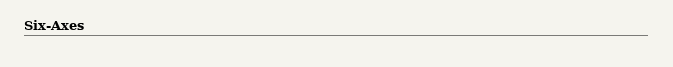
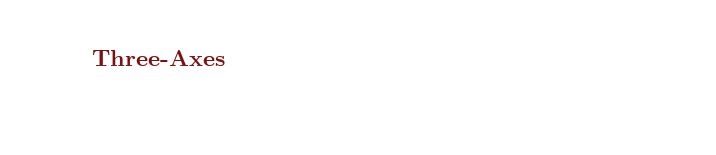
[24,20,84,30] Six-Axes -> [92,50,225,66] Three-Axes

